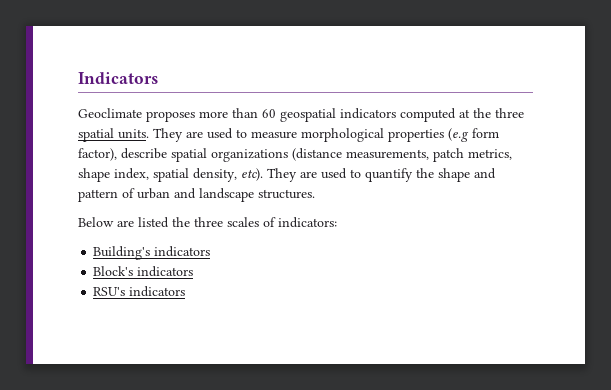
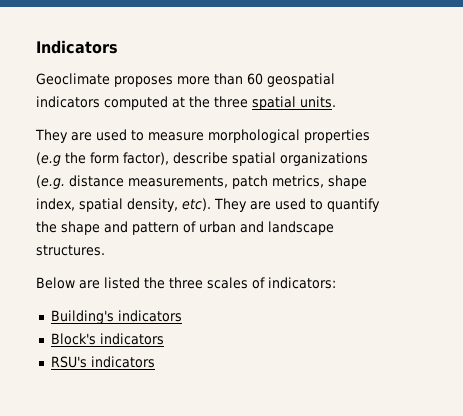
(149, 134) none -> (336, 102) //
(469, 135) none -> [65,152,86,164] the
[292,148,342,161] (distance -> [36,175,124,189] (e.g. distance

